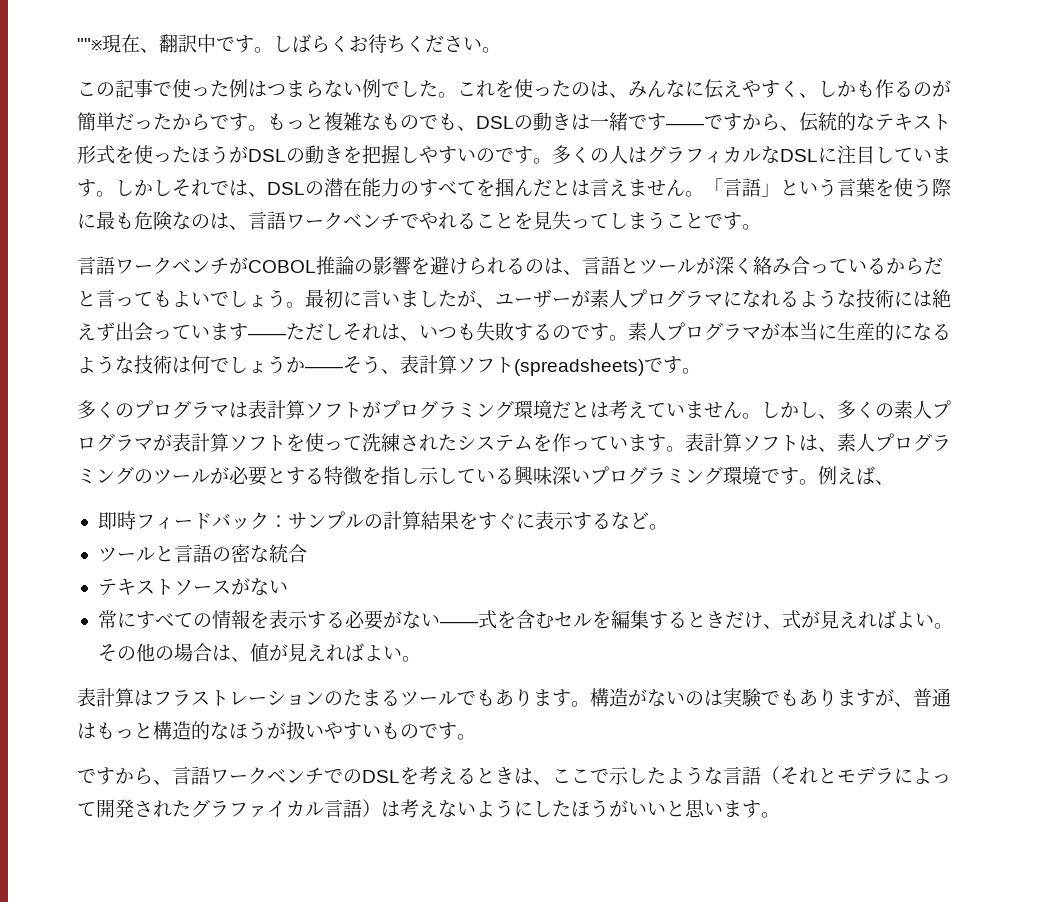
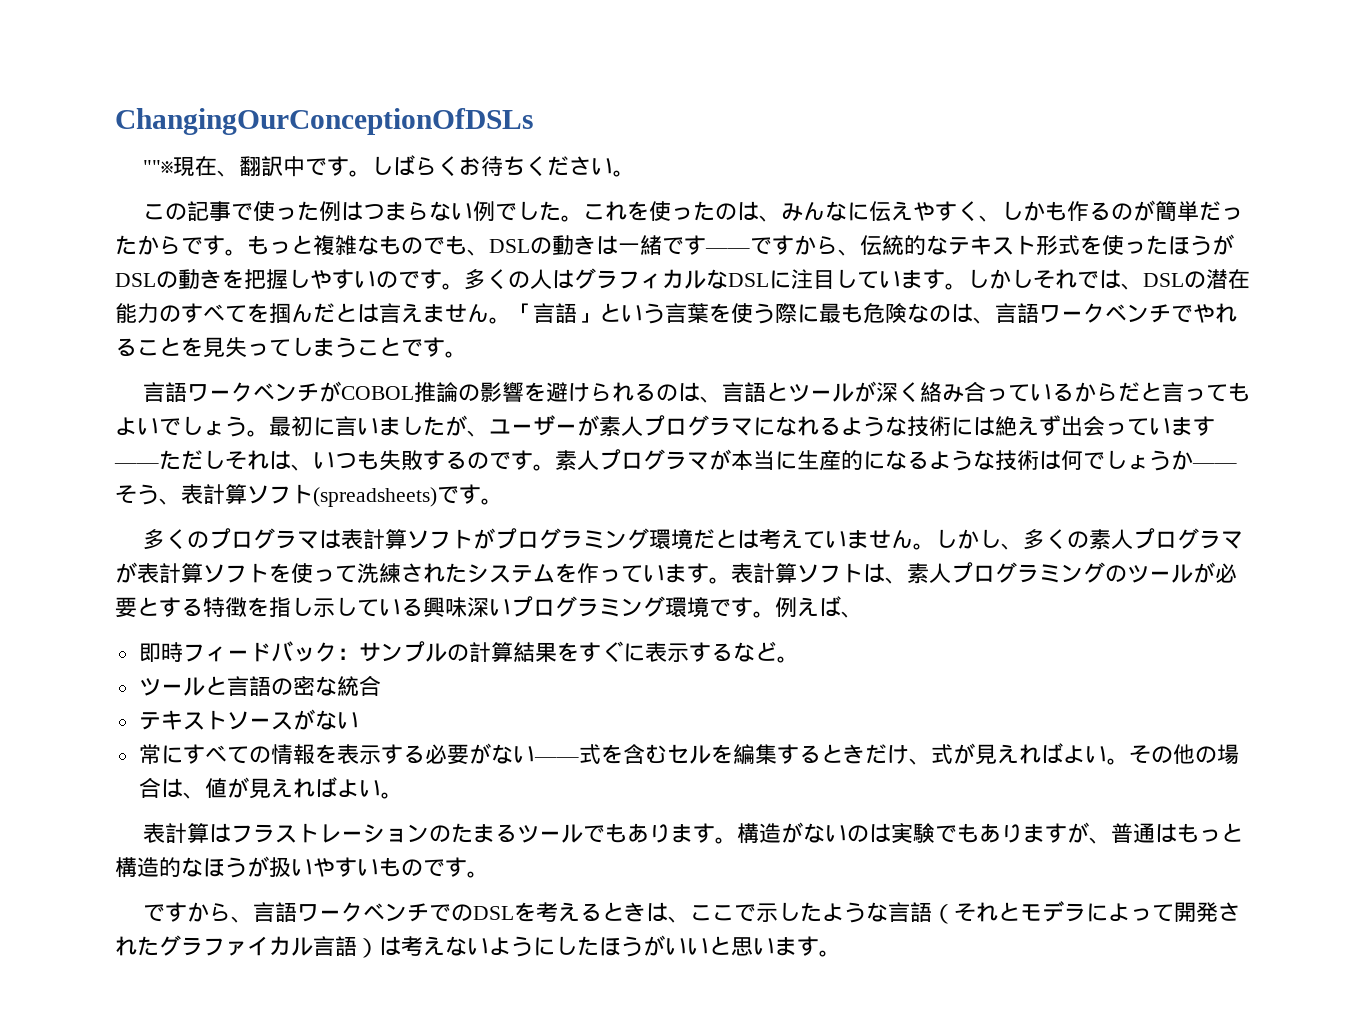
(77, 44) none -> [115,108,533,135] ChangingOurConceptionOfDSLs //

